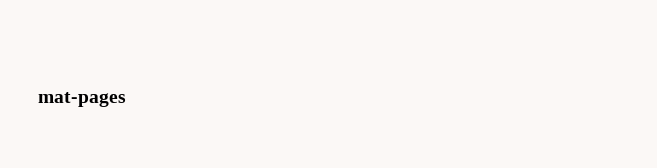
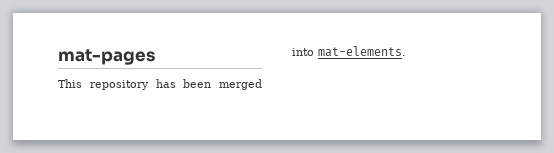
(126, 99) none -> [58,79,262,90] [292,46,406,57] // This repository has been merged into mat-elements.

